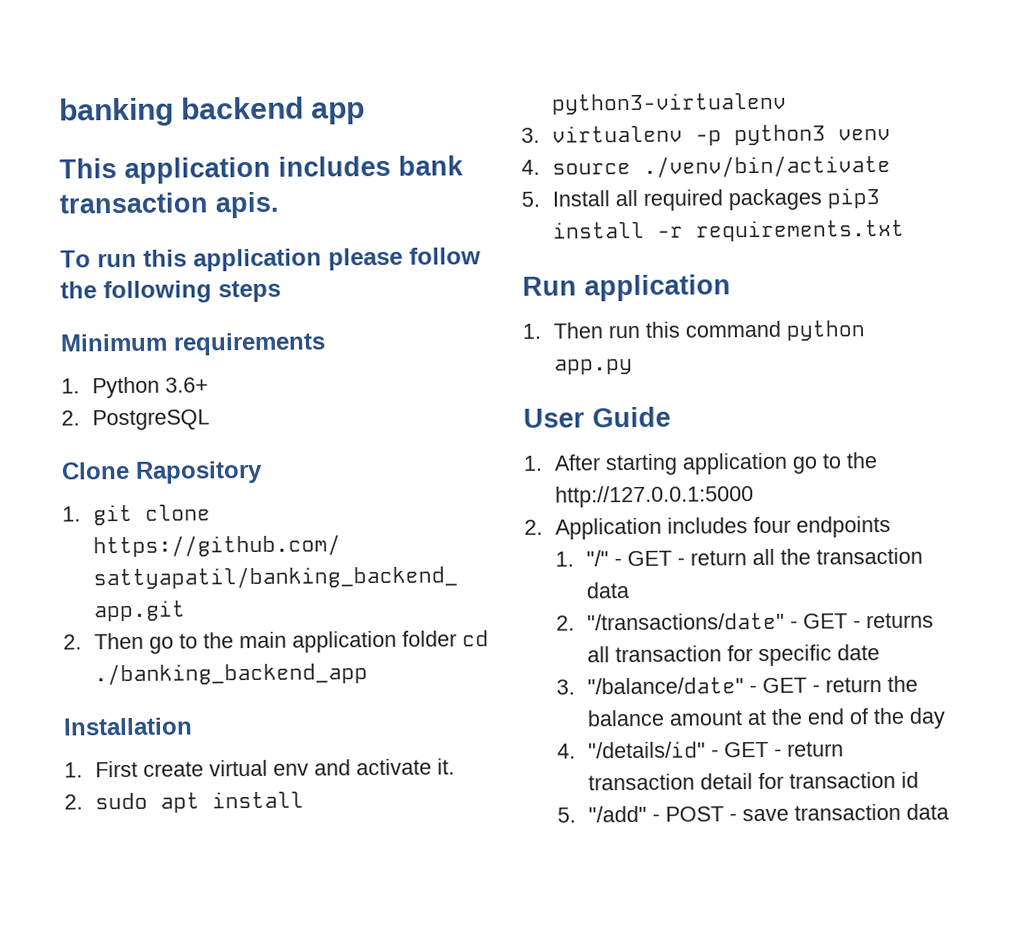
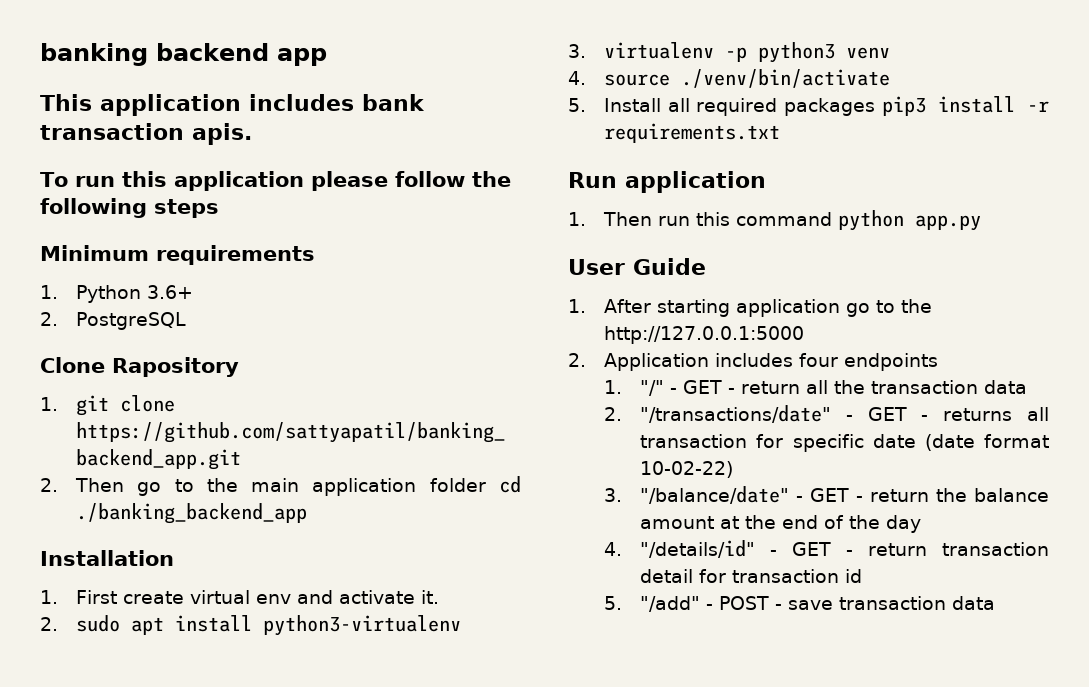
(880, 652) none -> [924,434,1049,451] [640,461,734,478] (date format 10-02-22)

